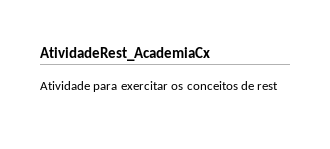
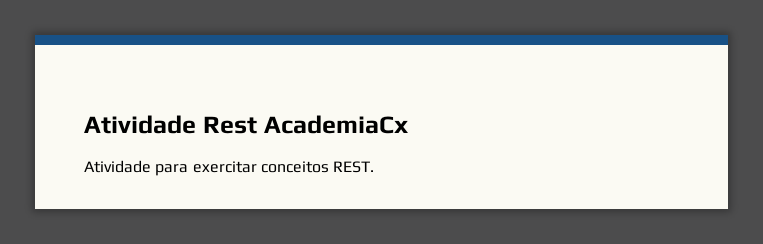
[40,47,210,61] AtividadeRest_AcademiaCx -> [84,115,408,134] Atividade Rest AcademiaCx
[171,81,279,90] os conceitos de rest -> [260,161,375,173] conceitos REST.

